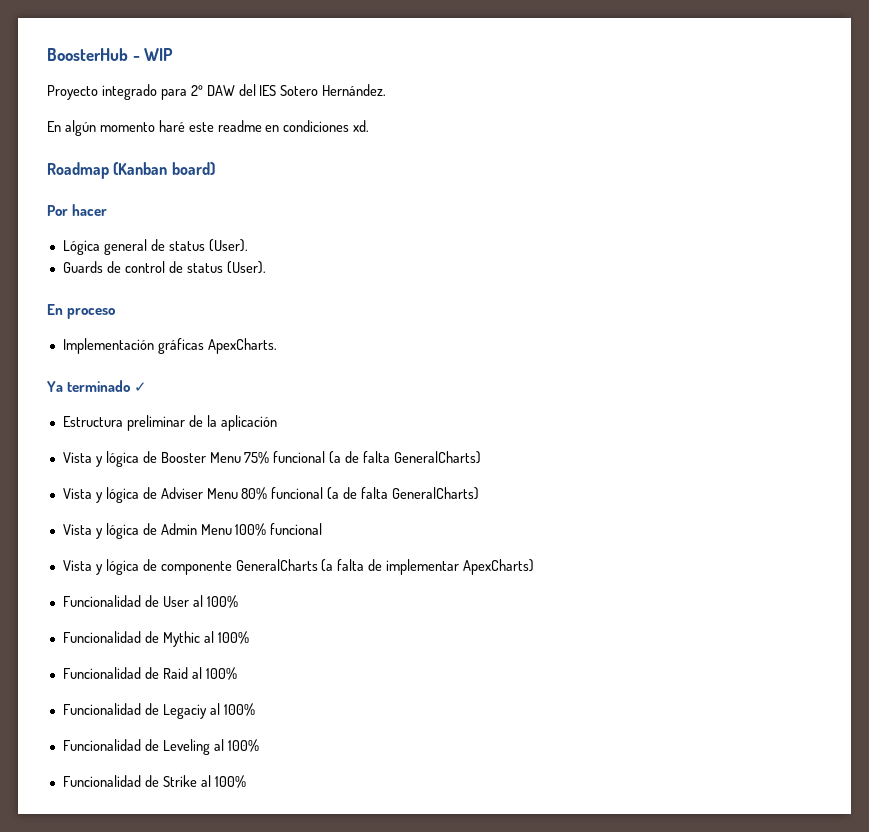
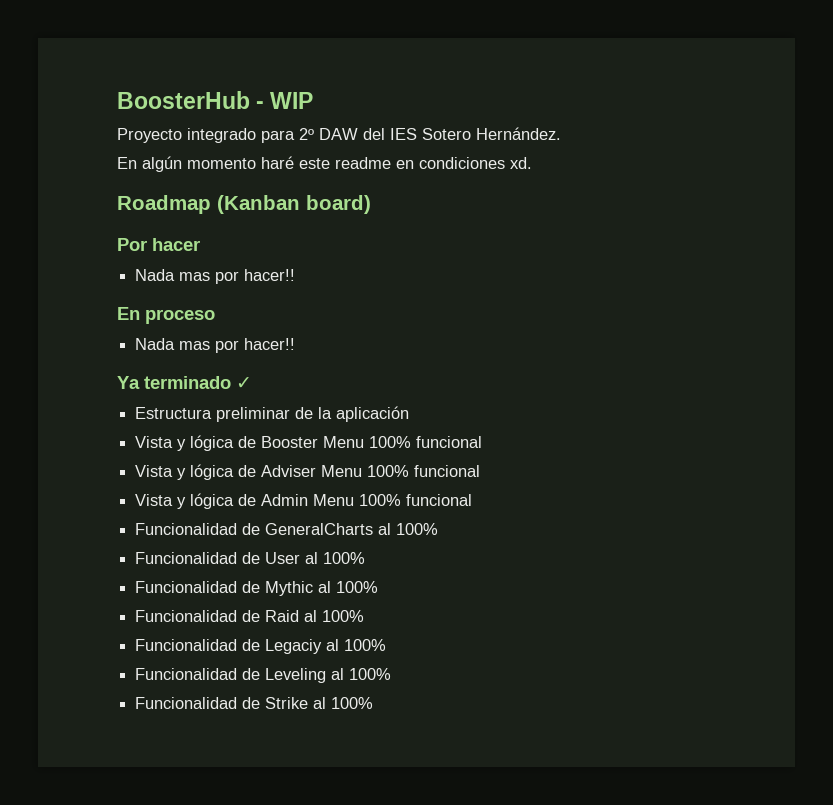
[62,239,248,255] [62,261,266,274] [47,304,116,319] [62,338,277,354] Lógica general de status (User). // Guards de control de status (User). // En proceso // Implementación gráficas ApexCharts. -> [135,269,296,284] [117,307,215,324] [135,338,296,353] Nada mas por hacer!! // En proceso // Nada mas por hacer!!
[244,451,482,464] 75% funcional (a de falta GeneralCharts) -> [369,436,483,448] 100% funcional
[241,487,480,500] 80% funcional (a de falta GeneralCharts) -> [367,465,481,477] 100% funcional
[62,559,535,575] Vista y lógica de componente GeneralCharts (a falta de implementar ApexCharts) -> [135,523,439,535] Funcionalidad de GeneralCharts al 100%

